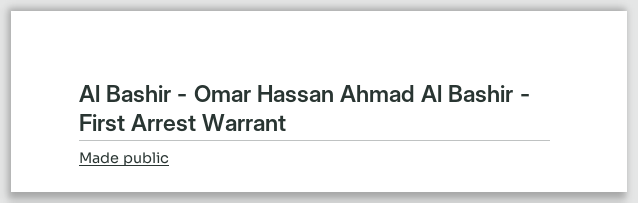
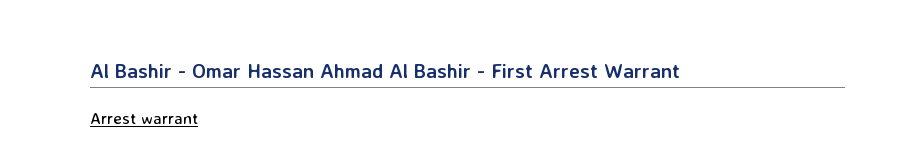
[79,152,169,166] Made public -> [90,113,198,124] Arrest warrant

